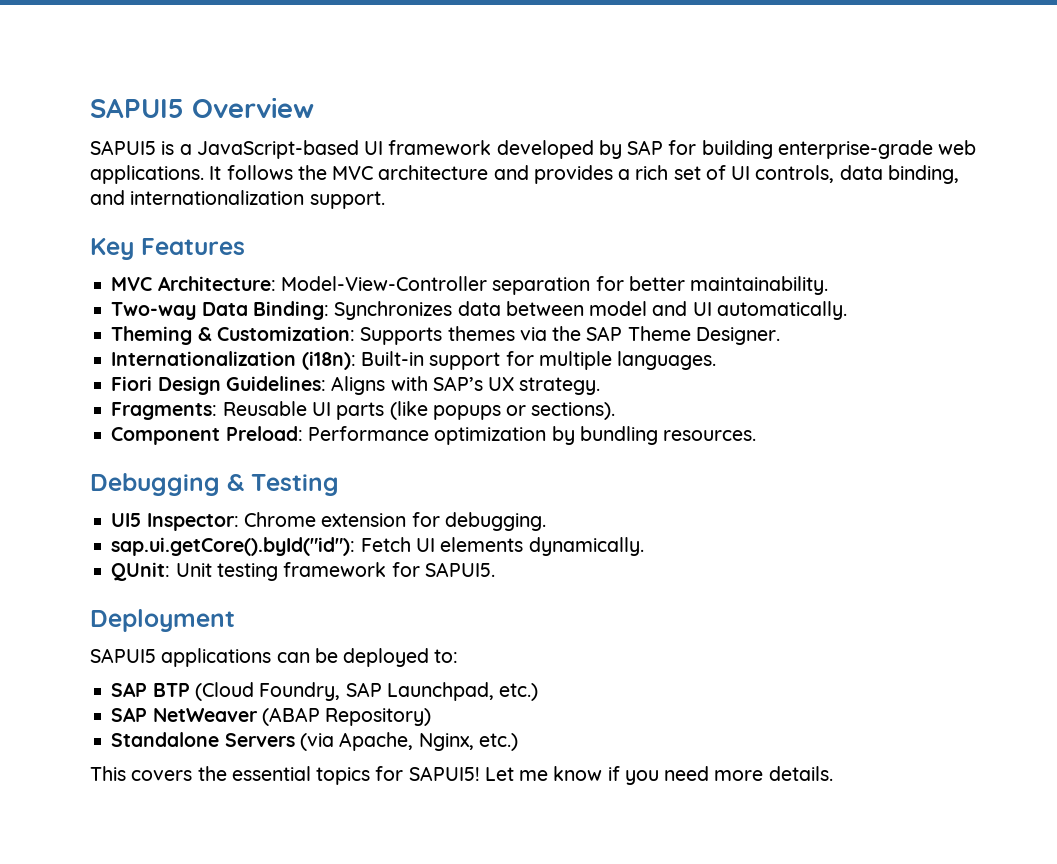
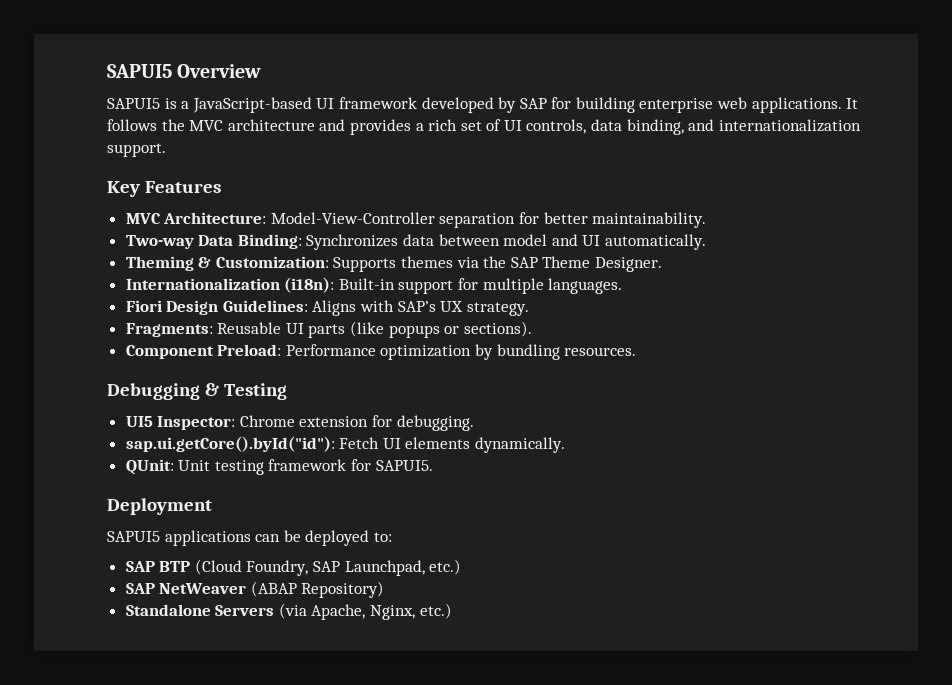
[777,140,933,159] enterprise-grade -> [639,98,714,113] enterprise
[90,766,833,785] // This covers the essential topics for SAPUI5! Let me know if you need more details. -> (452, 611) none

